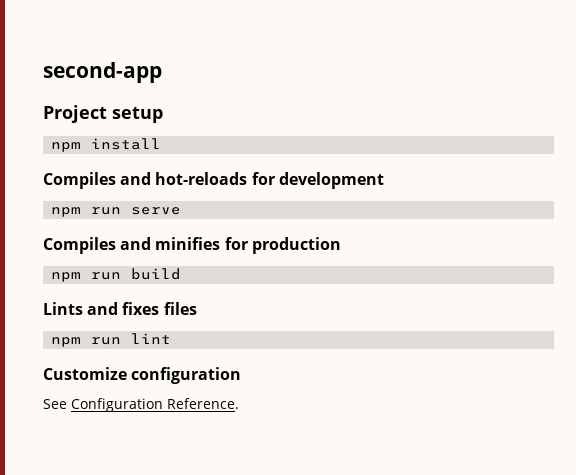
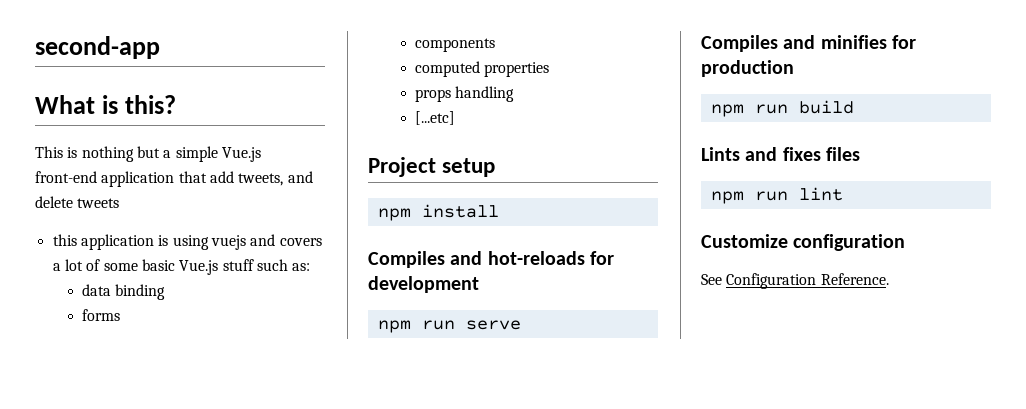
(162, 72) none -> [35,95,177,114] [35,146,261,162] [35,171,313,187] [35,196,120,208] [52,234,322,250] [52,259,311,275] [81,284,166,300] [81,309,120,321] [414,38,495,52] [414,61,550,77] [414,86,515,102] [414,111,455,125] // What is this? // This is nothing but a simple Vue.js front-end application that add tweets, and delete tweets // this application is using vuejs and covers a lot of some basic Vue.js stuff such as: // data binding // forms // components // computed properties // props handling // [...etc]

